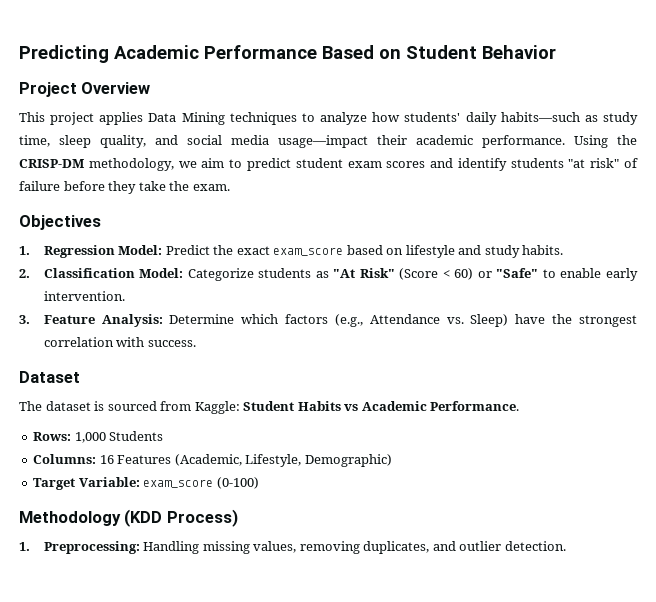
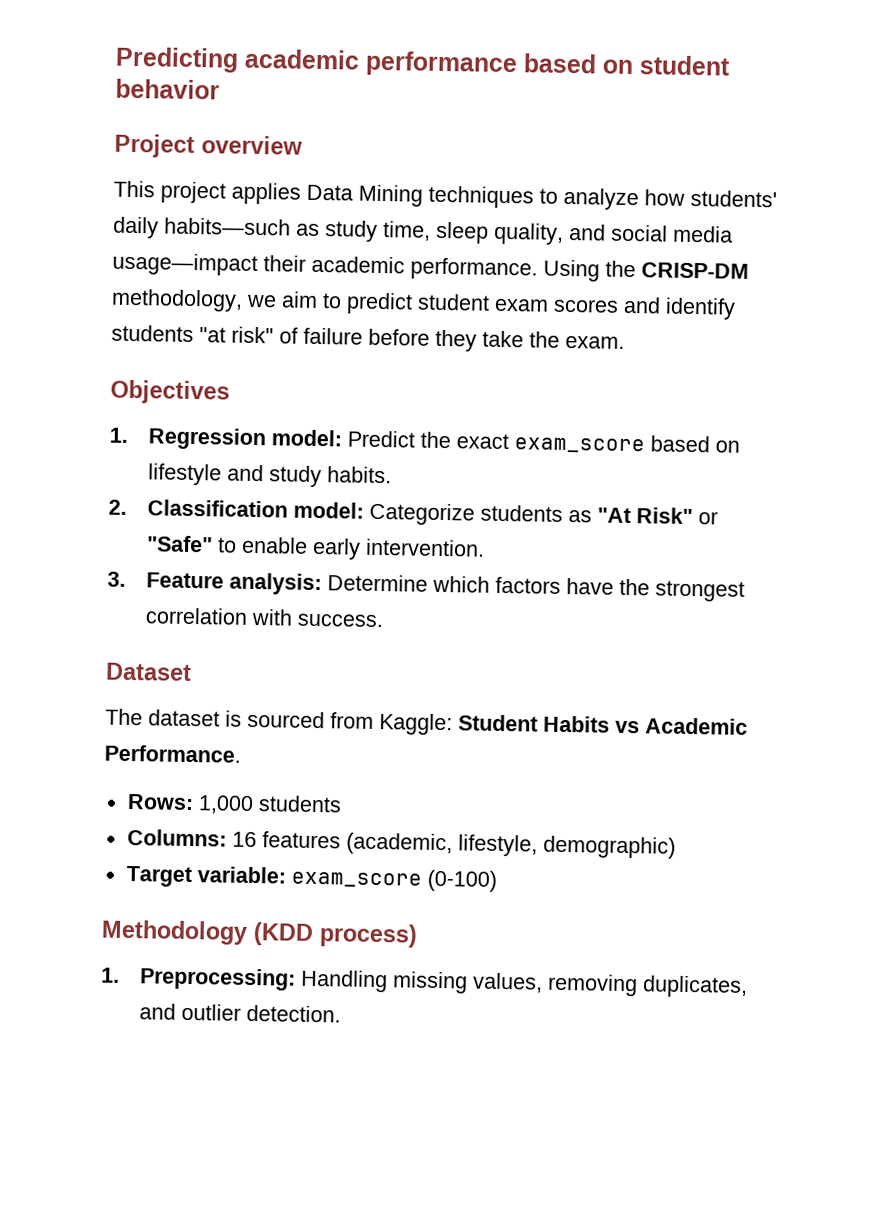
[114,45,556,59] Academic Performance Based on Student Behavior -> [244,48,731,78] [115,78,220,100] academic performance based on student behavior
[81,82,151,94] Overview -> [201,135,303,155] overview
[118,245,163,255] Model: -> [270,429,342,447] model:
[139,268,184,278] Model: -> [292,501,364,519] model:
[399,268,474,280] (Score < 60) -> (693, 516) none
[101,314,163,327] Analysis: -> [228,572,322,596] analysis:
[334,314,509,327] (e.g., Attendance vs. Sleep) -> (561, 585) none
[109,431,164,441] Students -> [257,795,342,813] students
[117,454,392,467] Features (Academic, Lifestyle, Demographic) -> [261,831,676,859] features (academic, lifestyle, demographic)
[78,477,140,487] Variable: -> [196,866,286,884] variable:
[166,509,238,527] Process) -> [319,923,418,948] process)

